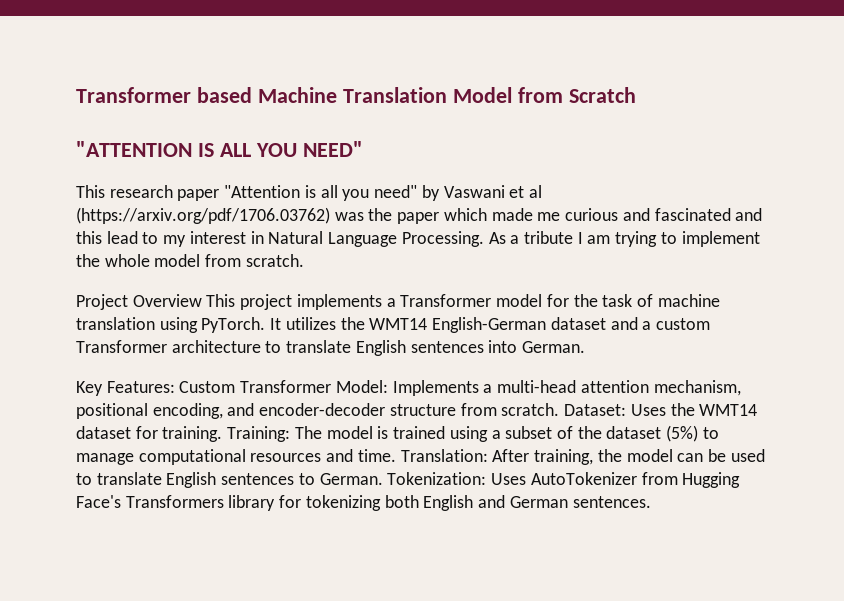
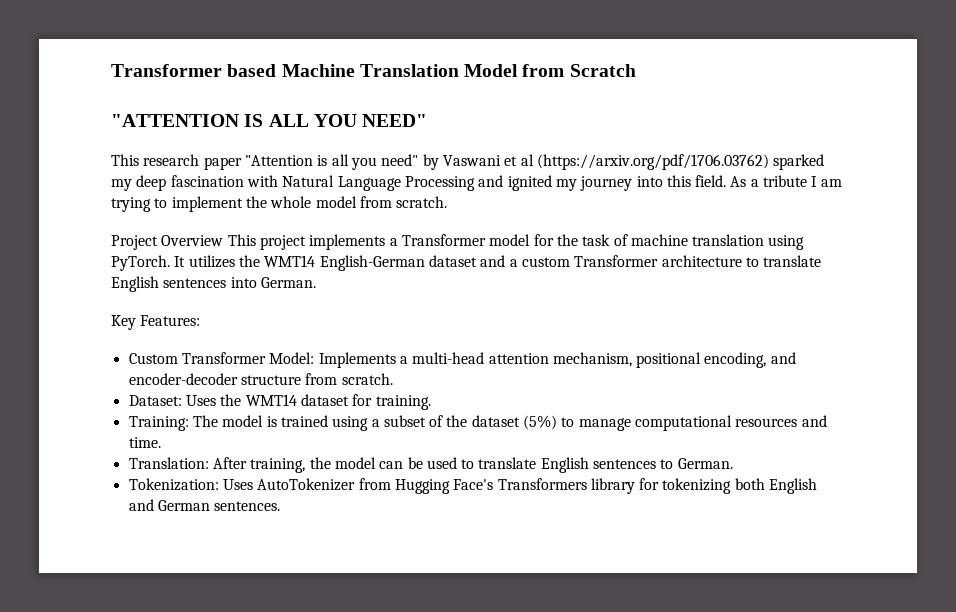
[334,208,763,224] [76,231,484,247] was the paper which made me curious and fascinated and this lead to my interest in Natural Language Processing. -> [773,154,825,170] [111,175,727,191] sparked my deep fascination with Natural Language Processing and ignited my journey into this field.
(175, 387) none -> (201, 320) //
(560, 409) none -> (393, 379) //
(223, 434) none -> (431, 402) //
(396, 455) none -> (161, 442) //
(383, 479) none -> (733, 463) //

